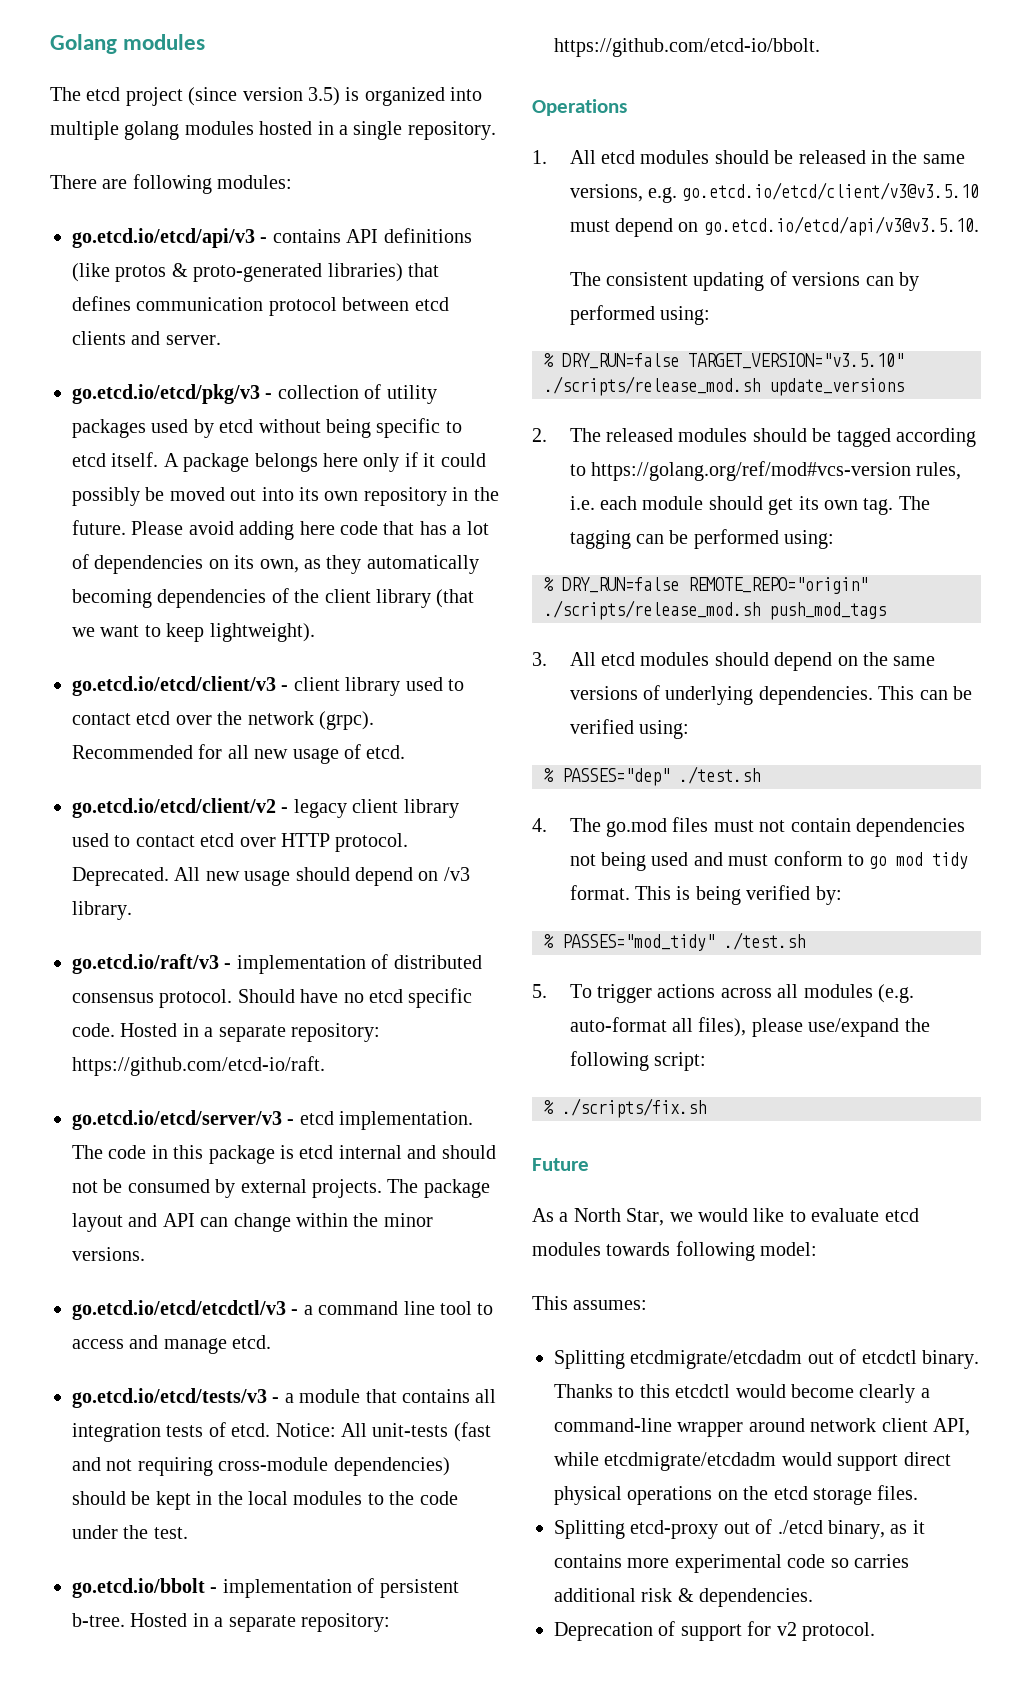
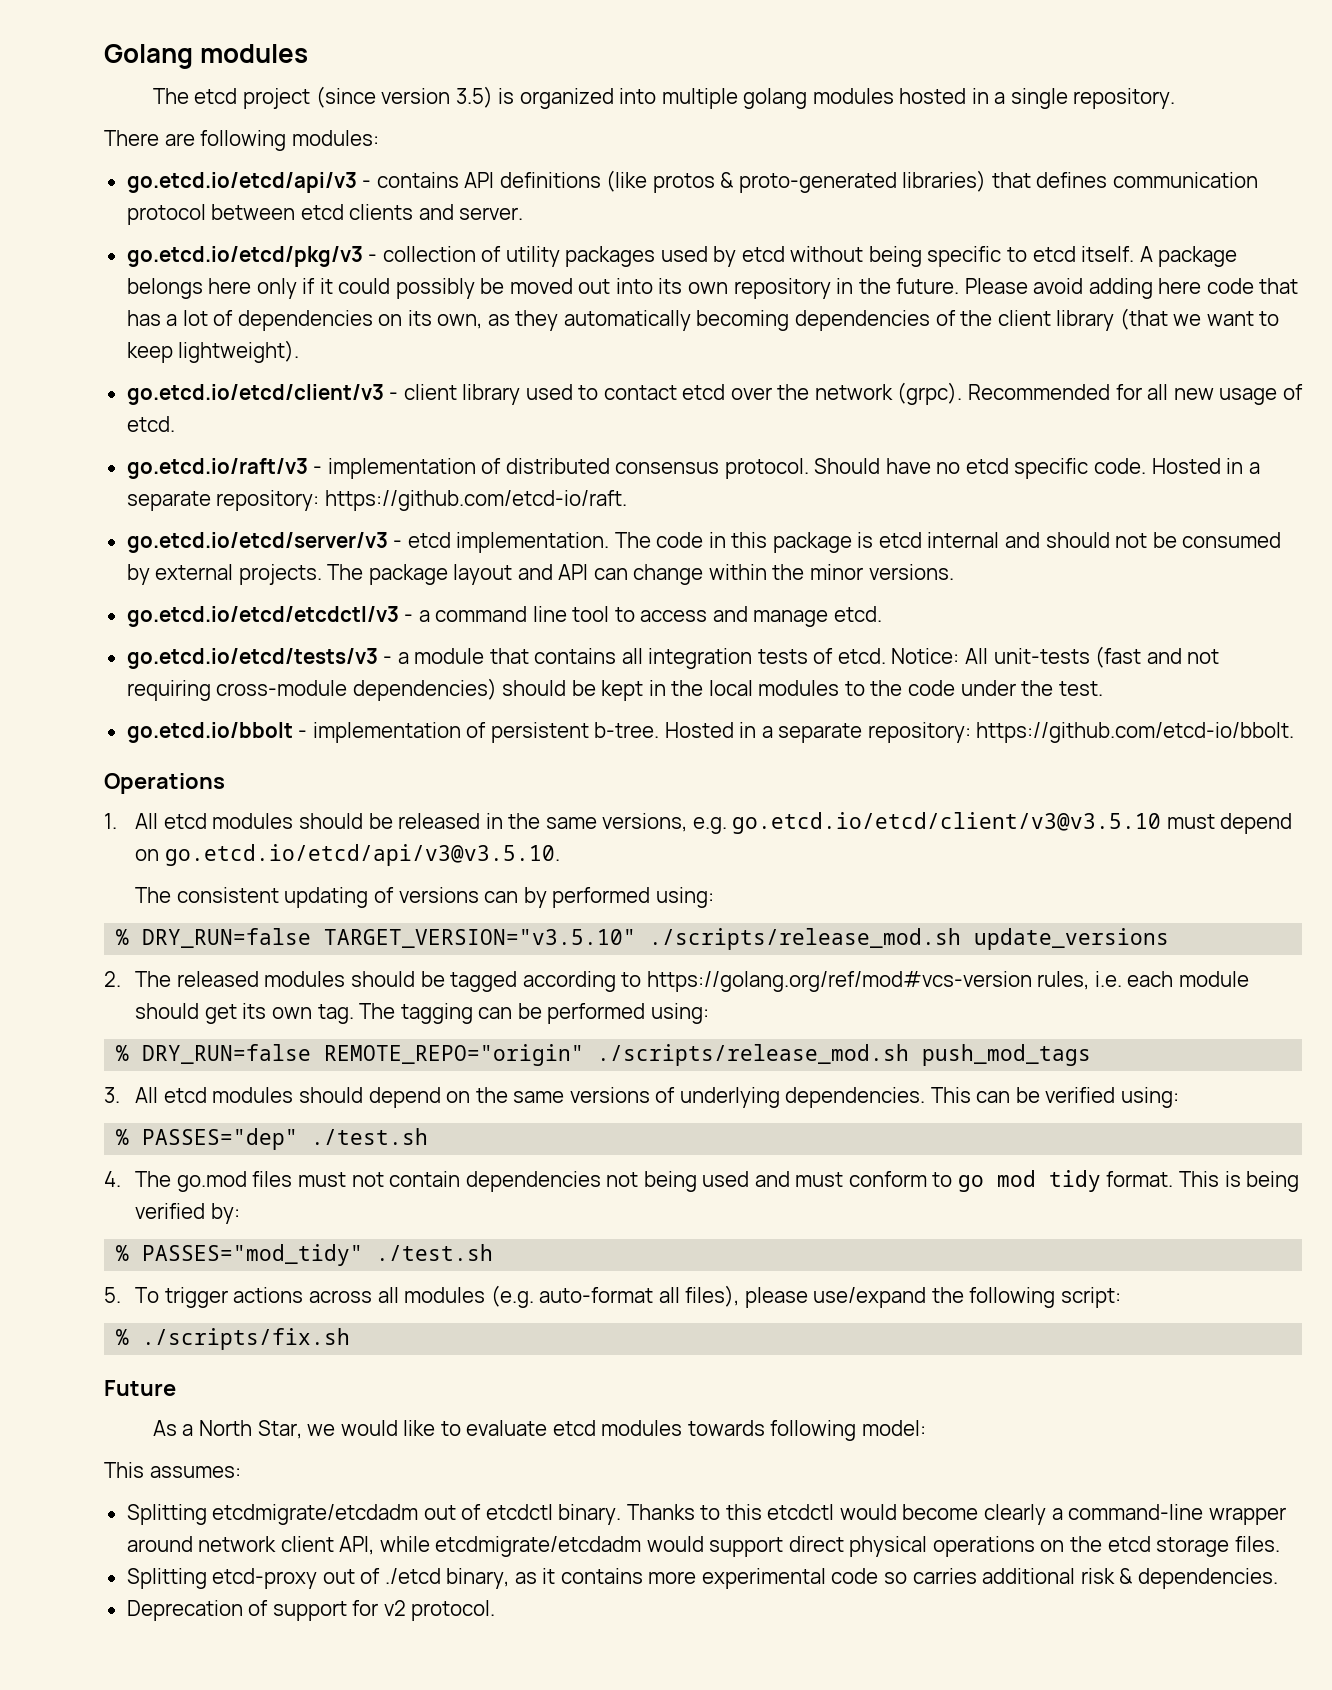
[72,798,459,818] [72,833,409,852] [72,867,470,886] [72,901,132,920] // go.etcd.io/etcd/client/v2 - legacy client library used to contact etcd over HTTP protocol. Deprecated. All new usage should depend on /v3 library. -> (175, 424) none

